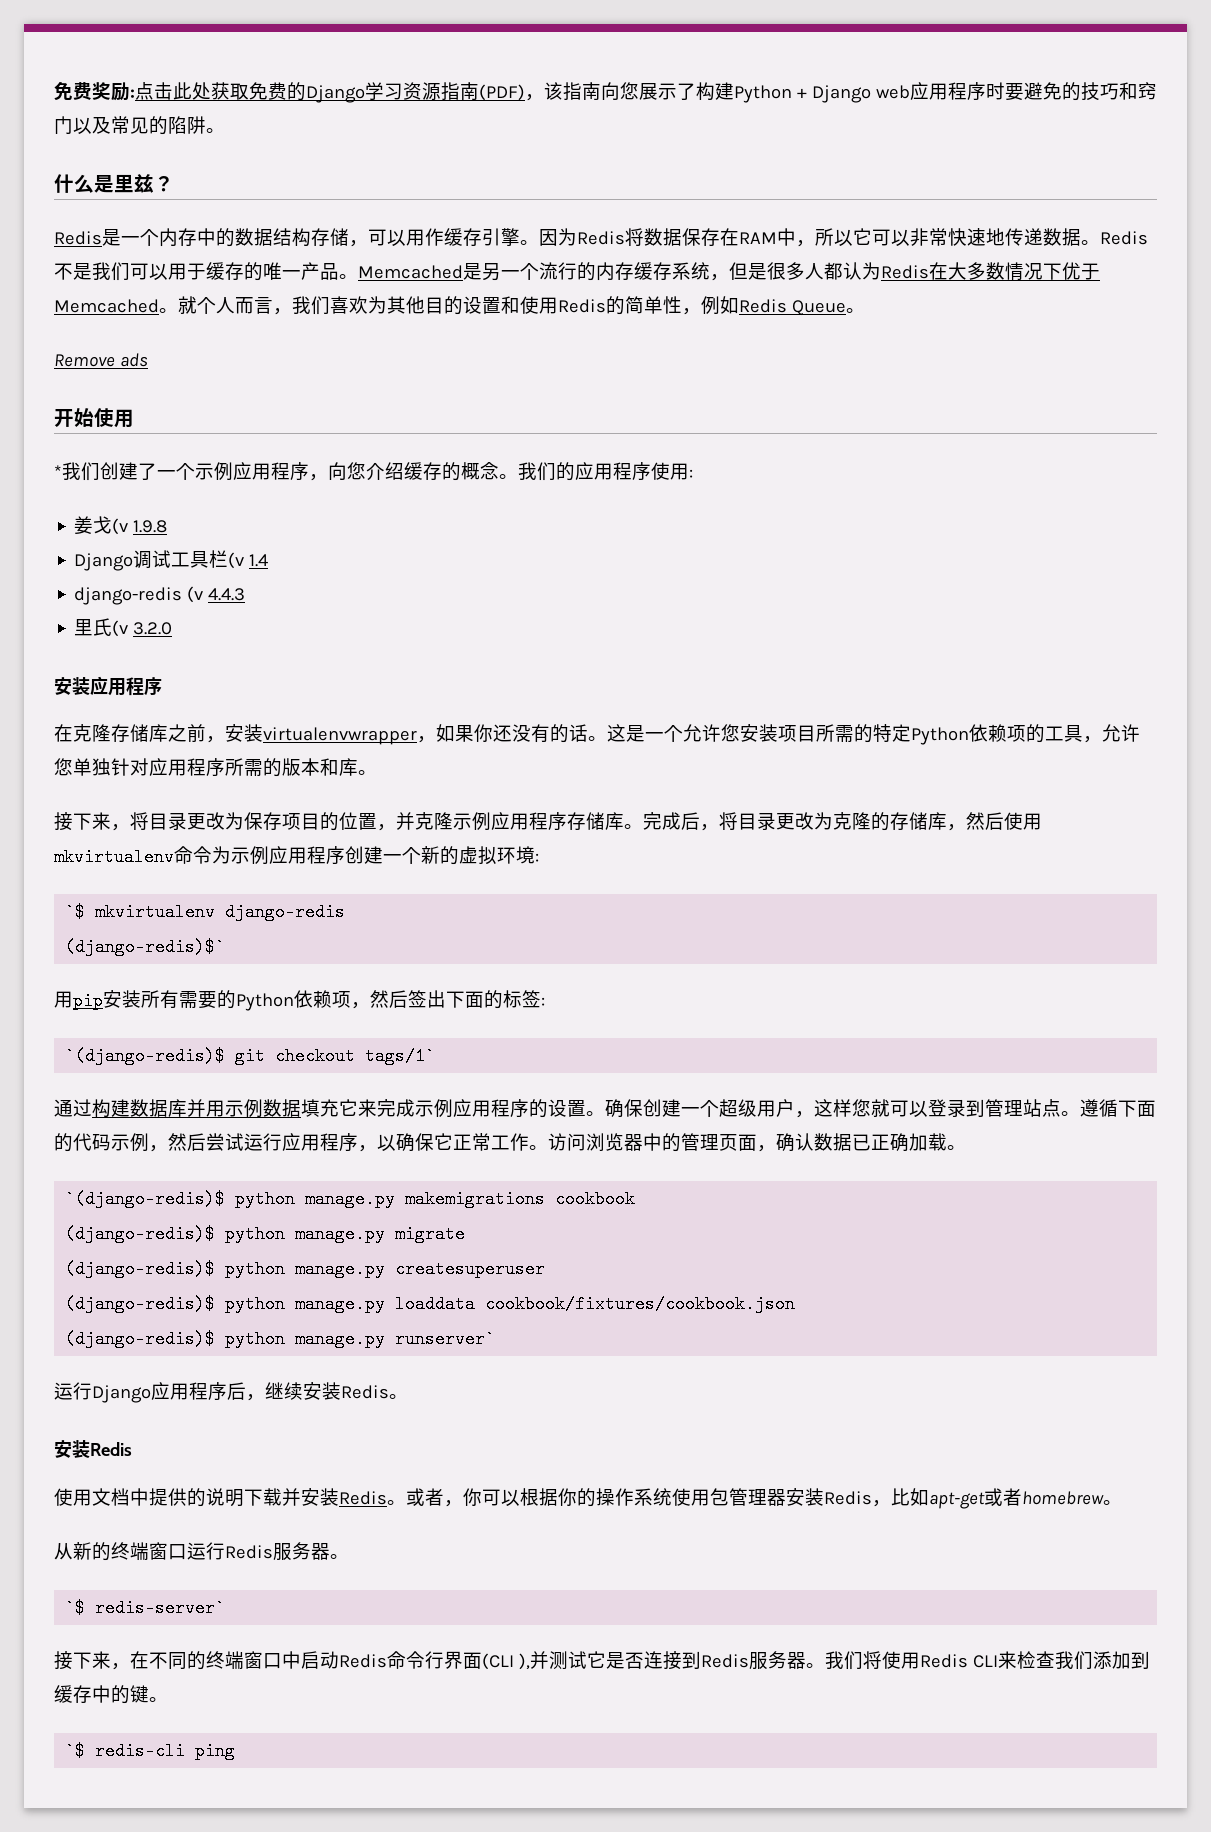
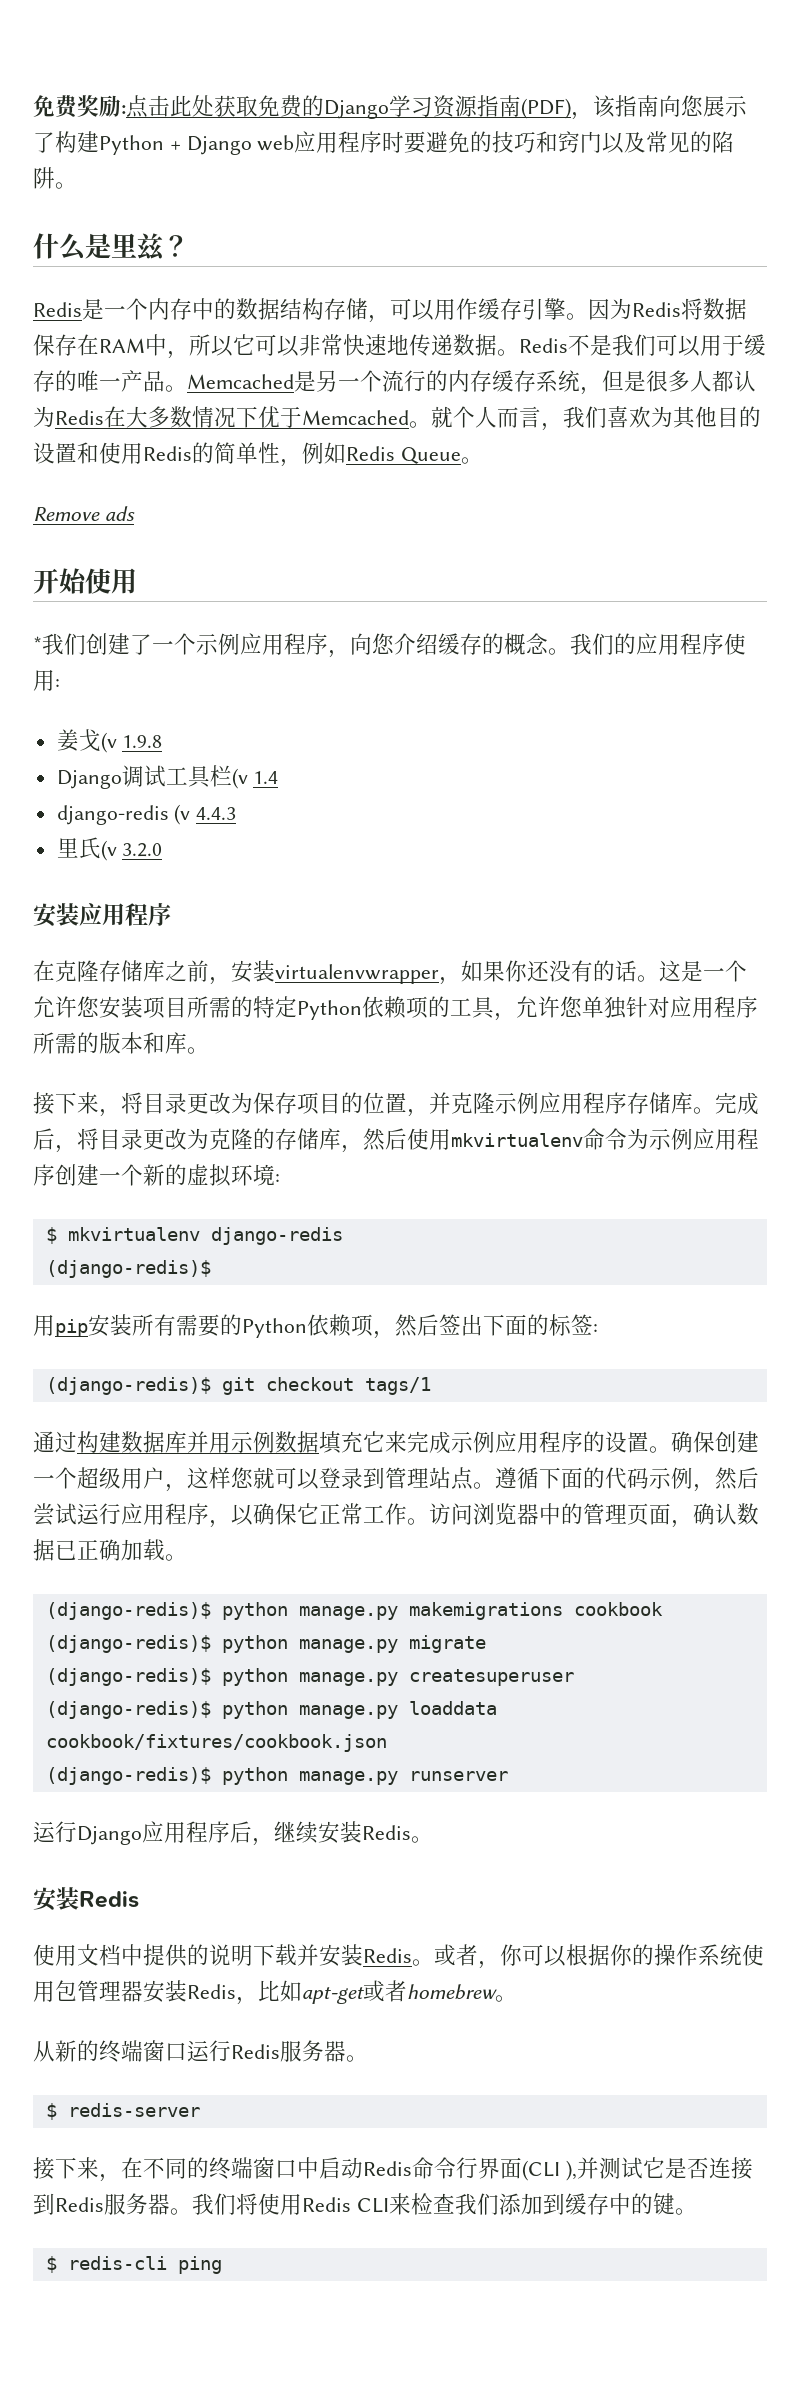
[65,903,86,921] `$ -> [45,1227,57,1244] $
[65,938,226,956] (django-redis)$` -> [45,1260,211,1278] (django-redis)$
[65,1047,226,1065] `(django-redis)$ -> [45,1377,211,1395] (django-redis)$
[365,1047,436,1065] tags/1` -> [364,1377,431,1395] tags/1
[65,1190,226,1208] `(django-redis)$ -> [45,1602,211,1620] (django-redis)$
[395,1330,496,1348] runserver` -> [408,1771,508,1781] runserver
[65,1599,226,1617] `$ redis-server` -> [45,2103,200,2120] $ redis-server
[65,1742,86,1760] `$ -> [45,2256,57,2273] $

